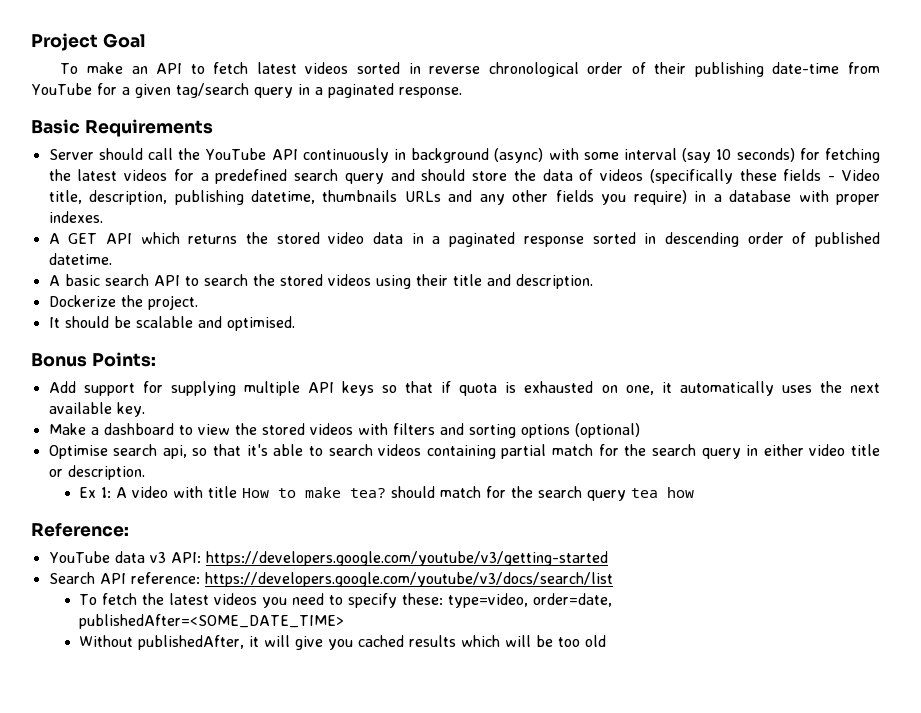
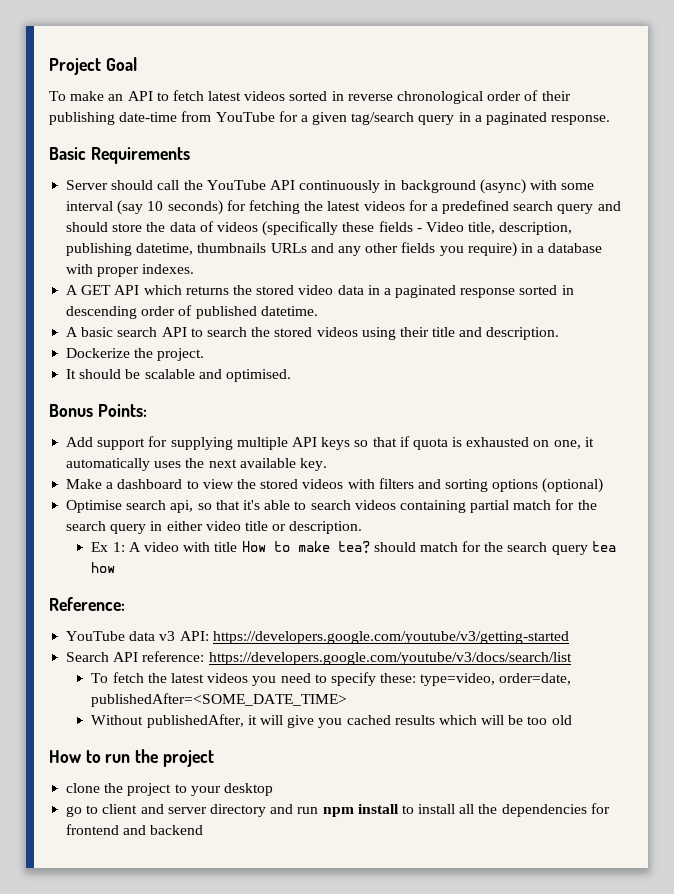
(607, 641) none -> [49,749,214,767] [66,783,273,796] [66,803,610,817] [66,824,204,835] // How to run the project // clone the project to your desktop // go to client and server directory and run npm install to install all the dependencies for frontend and backend

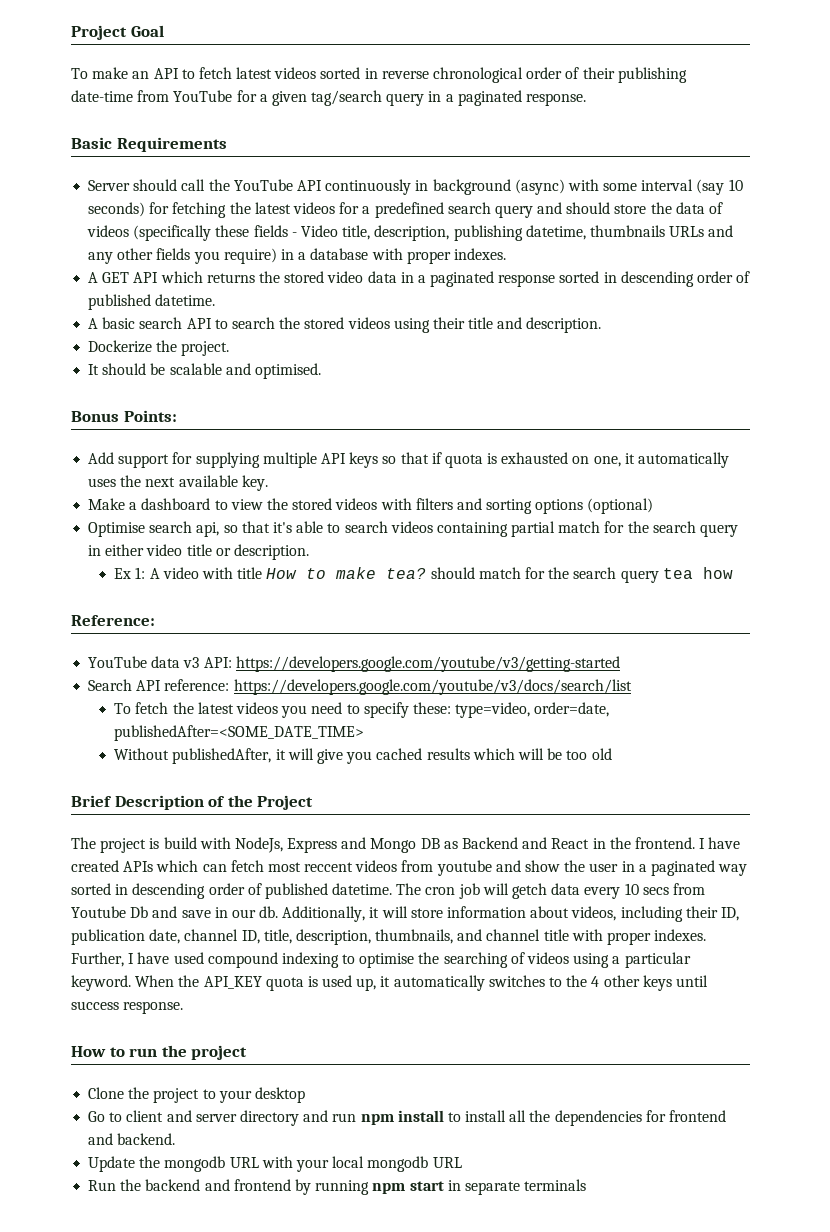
(572, 720) none -> [71,795,314,810] [71,837,741,853] [71,860,748,876] [71,883,705,899] [71,906,739,922] [71,929,707,945] [71,952,691,968] [71,975,708,991] [71,1001,184,1014] // Brief Description of the Project // The project is build with NodeJs, Express and Mongo DB as Backend and React in the frontend. I have created APIs which can fetch most reccent videos from youtube and show the user in a paginated way sorted in descending order of published datetime. The cron job will getch data every 10 secs from Youtube Db and save in our db. Additionally, it will store information about videos, including their ID, publication date, channel ID, title, description, thumbnails, and channel title with proper indexes. Further, I have used compound indexing to optimise the searching of videos using a particular keyword. When the API_KEY quota is used up, it automatically switches to the 4 other keys until success response.
[66,783,101,793] clone -> [88,1087,125,1099] Clone
[66,806,83,817] go -> [88,1111,106,1122] Go
[150,825,204,835] backend -> [117,1133,176,1145] [88,1156,462,1172] [88,1179,587,1195] backend. // Update the mongodb URL with your local mongodb URL // Run the backend and frontend by running npm start in separate terminals

